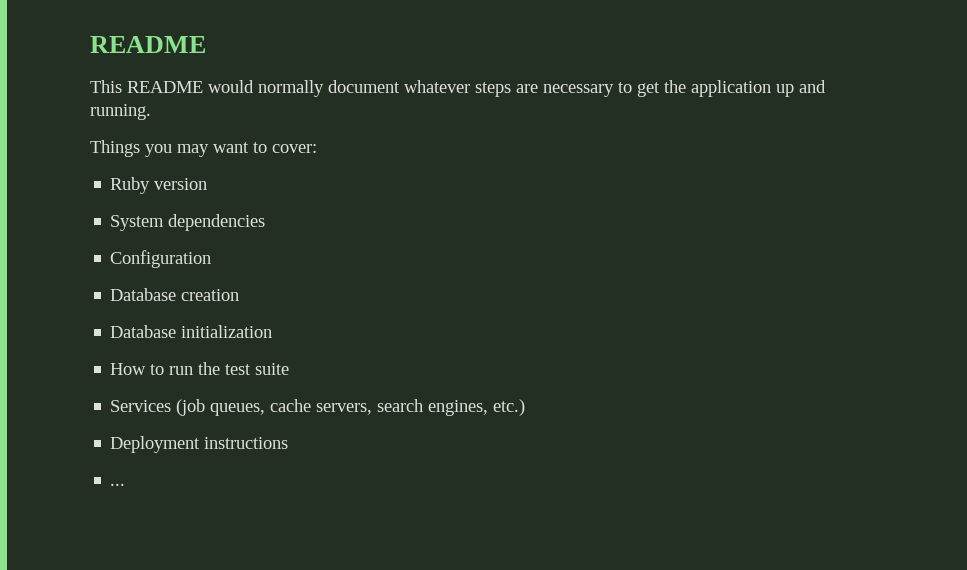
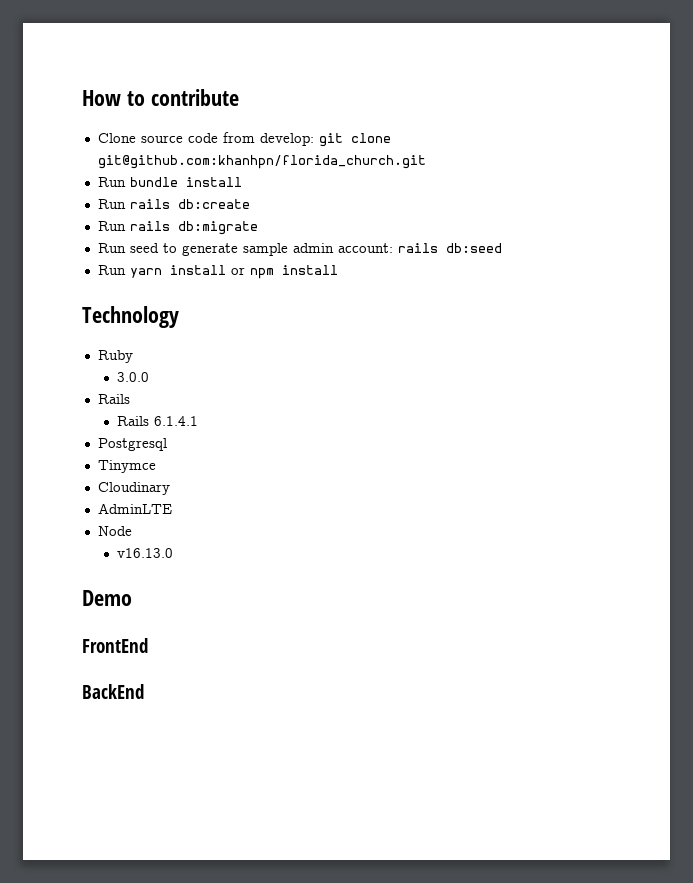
[90,36,206,53] [90,80,826,97] [90,104,151,120] [90,140,317,157] [110,177,208,194] [110,214,266,231] [110,250,212,268] [110,288,240,301] [110,325,273,338] [110,362,290,375] [110,399,526,416] [110,436,289,453] [110,483,126,486] README // This README would normally document whatever steps are necessary to get the application up and running. // Things you may want to cover: // Ruby version // System dependencies // Configuration // Database creation // Database initialization // How to run the test suite // Services (job queues, cache servers, search engines, etc.) // Deployment instructions // ... -> [82,89,239,106] [97,132,391,147] [97,155,426,169] [97,177,242,187] [97,199,250,209] [97,221,258,235] [97,243,502,256] [97,265,338,279] [82,306,179,328] [97,350,133,363] [116,372,149,382] [97,394,130,404] [116,416,198,426] [97,438,167,451] [97,460,156,473] [97,482,170,495] [97,503,172,514] [97,526,132,536] [116,548,173,558] [82,590,132,606] [82,638,148,653] [82,684,144,699] How to contribute // Clone source code from develop: git clone git@github.com:khanhpn/florida_church.git // Run bundle install // Run rails db:create // Run rails db:migrate // Run seed to generate sample admin account: rails db:seed // Run yarn install or npm install // Technology // Ruby // 3.0.0 // Rails // Rails 6.1.4.1 // Postgresql // Tinymce // Cloudinary // AdminLTE // Node // v16.13.0 // Demo // FrontEnd // BackEnd

